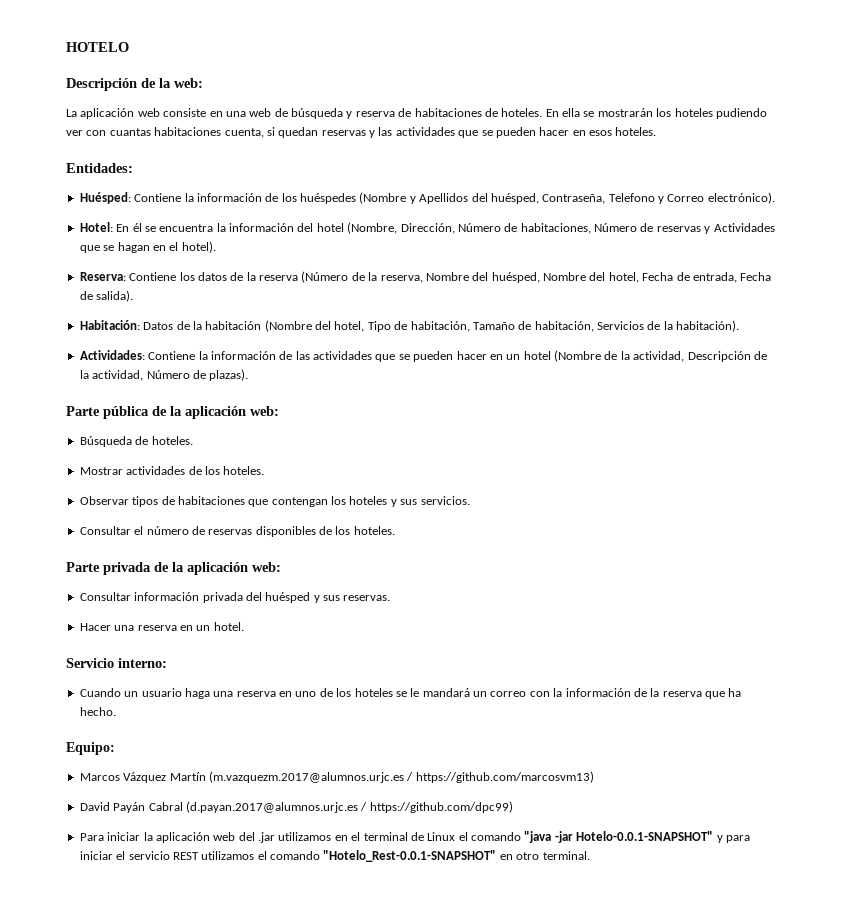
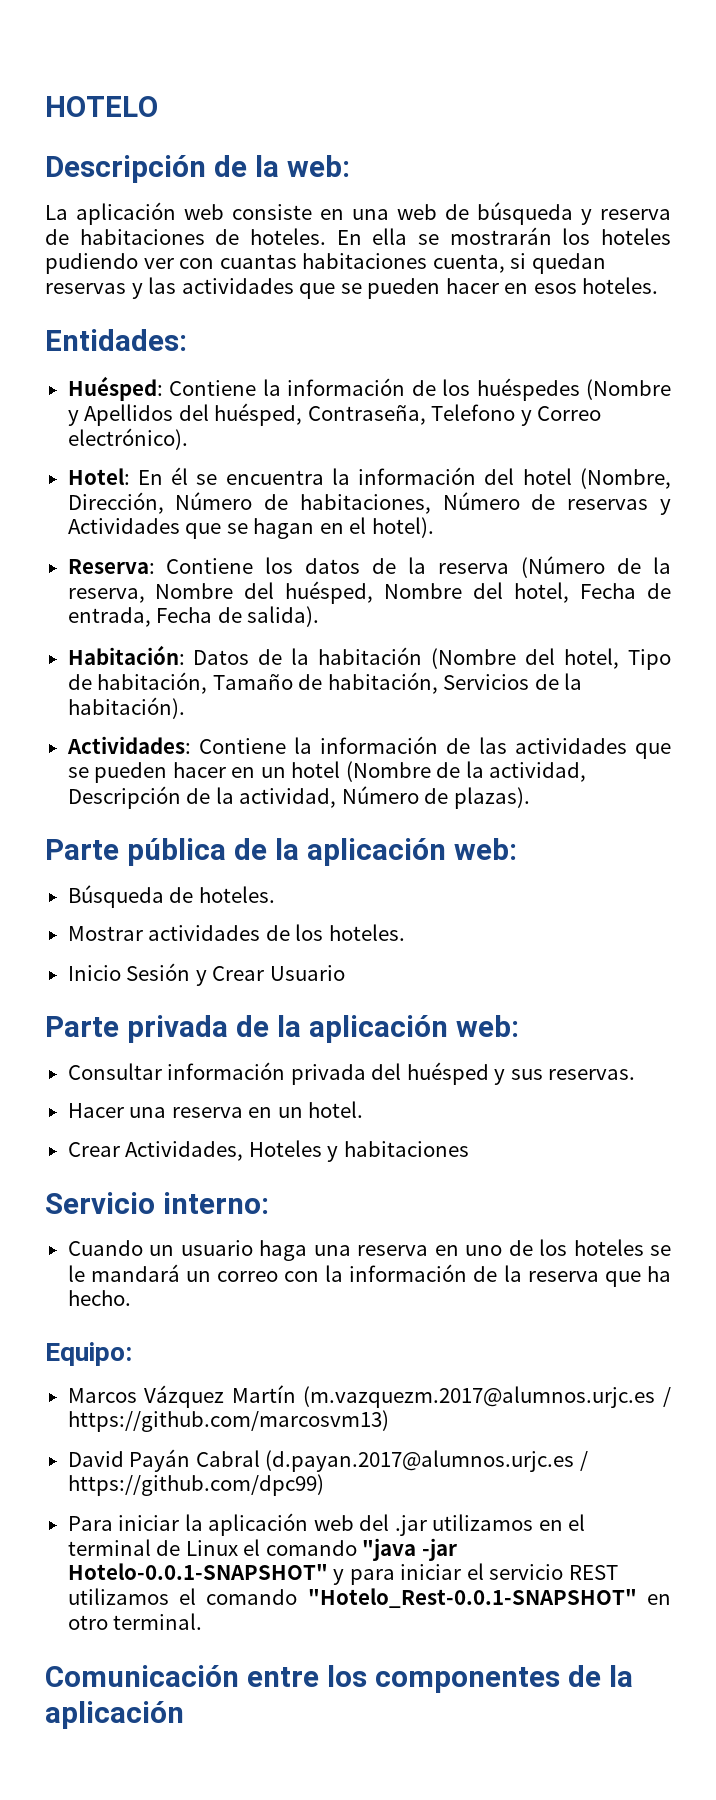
[79,496,470,507] [79,526,395,537] Observar tipos de habitaciones que contengan los hoteles y sus servicios. // Consultar el número de reservas disponibles de los hoteles. -> [67,963,345,986] Inicio Sesión y Crear Usuario
(244, 626) none -> [67,1140,469,1162] // Crear Actividades, Hoteles y habitaciones
(590, 855) none -> [45,1665,633,1693] [45,1701,184,1729] // Comunicación entre los componentes de la aplicación

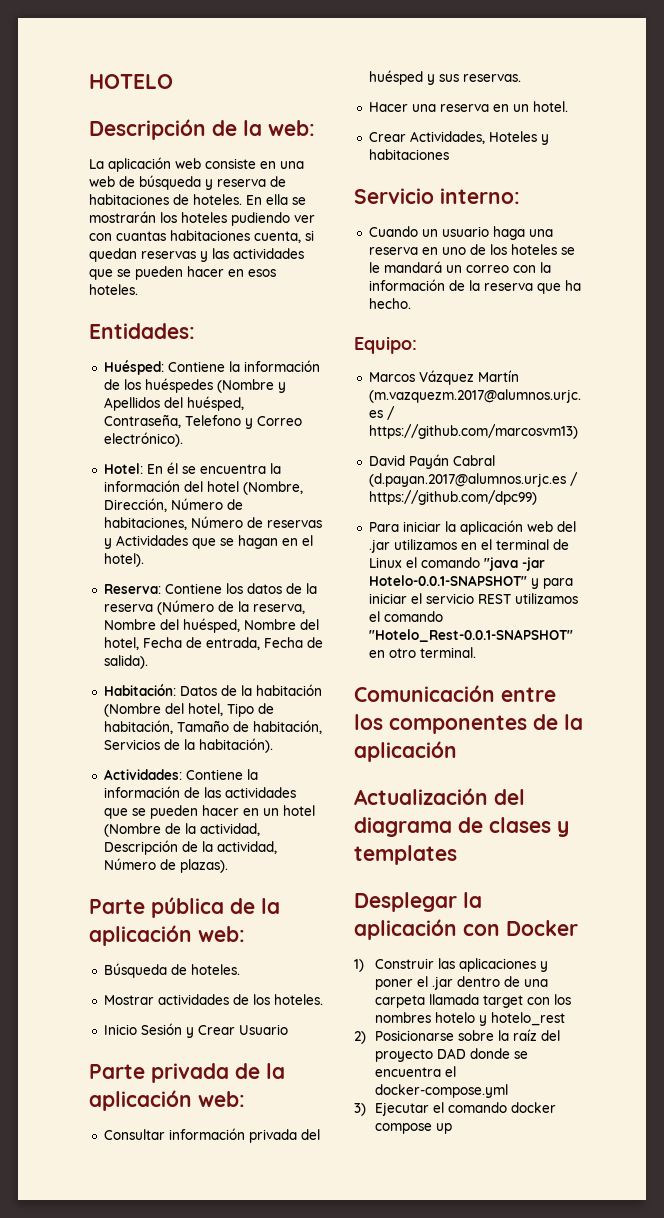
(184, 1715) none -> [354,788,525,805] [354,817,569,837] [354,845,457,865] [354,892,482,912] [354,919,578,940] [354,958,548,972] [374,976,548,990] [374,994,571,1008] [374,1012,565,1026] [354,1029,560,1044] [374,1048,528,1062] [374,1066,456,1077] [374,1084,508,1098] [354,1102,556,1116] [374,1123,452,1134] // Actualización del diagrama de clases y templates // Desplegar la aplicación con Docker // 1) Construir las aplicaciones y poner el .jar dentro de una carpeta llamada target con los nombres hotelo y hotelo_rest // 2) Posicionarse sobre la raíz del proyecto DAD donde se encuentra el docker-compose.yml // 3) Ejecutar el comando docker compose up

